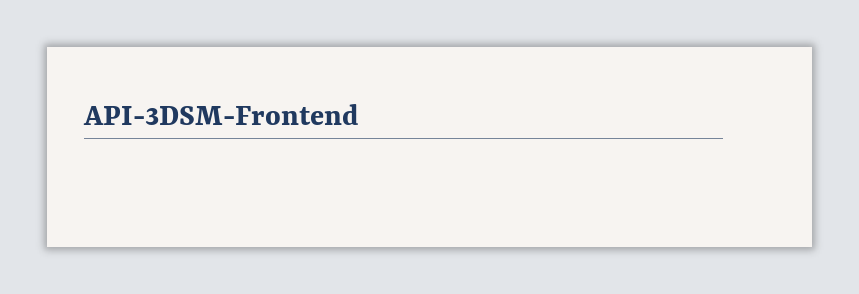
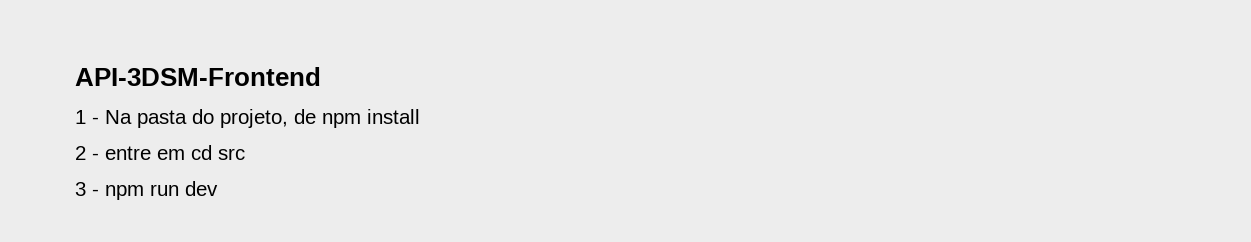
(359, 114) none -> [75,109,420,128] [75,145,245,160] [75,181,218,200] // 1 - Na pasta do projeto, de npm install // 2 - entre em cd src // 3 - npm run dev

